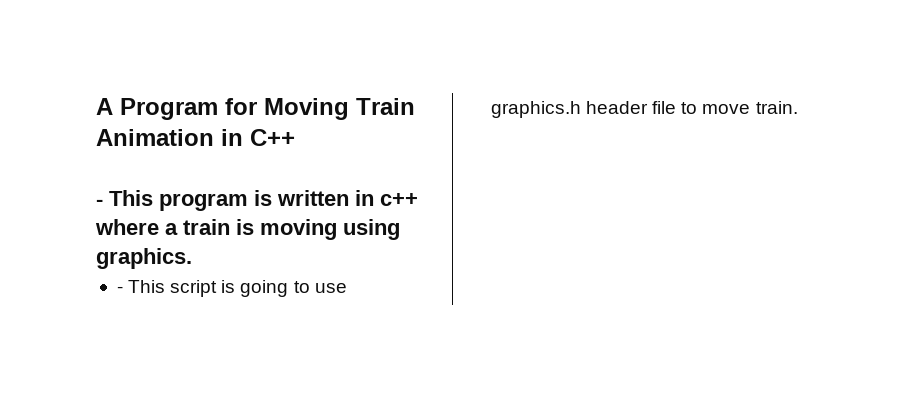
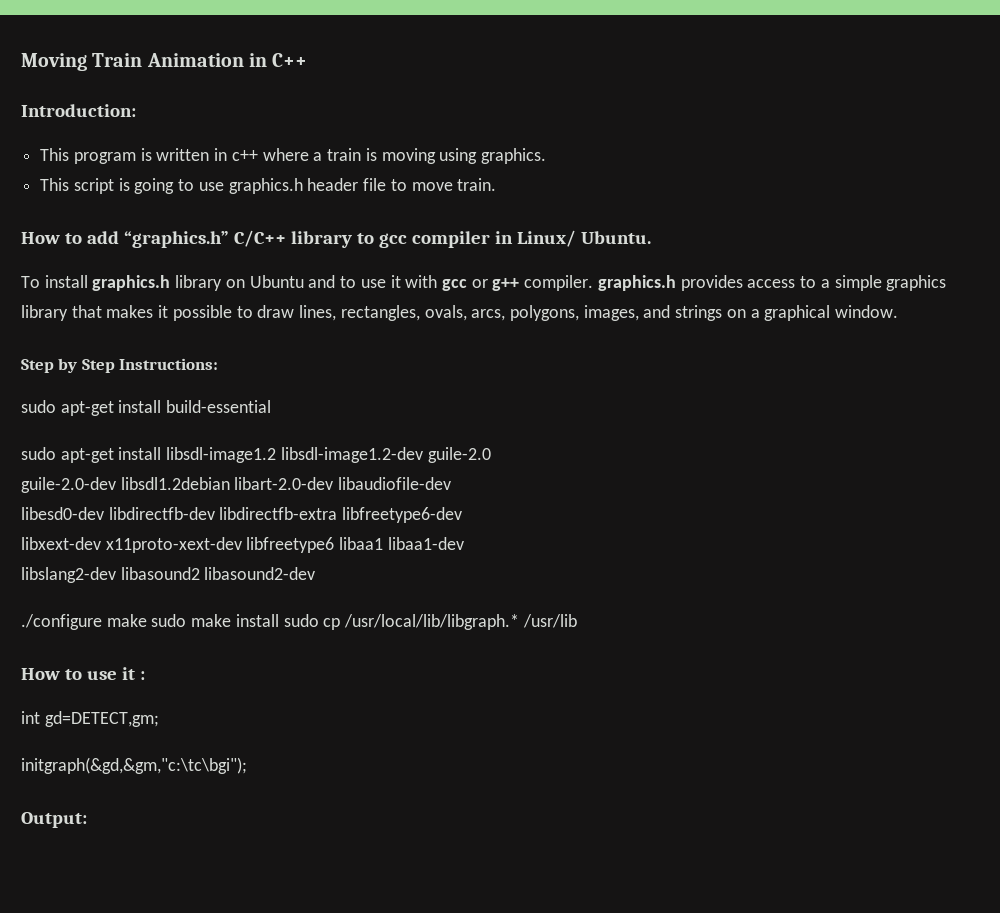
[96,98,257,120] A Program for -> (21, 62) none
[96,199,103,206] - -> [21,104,136,117] Introduction: //
[116,286,123,293] - -> (546, 156) none
(798, 107) none -> [21,230,651,248] [21,275,947,291] [21,305,899,321] [21,358,219,373] [21,400,272,416] [21,447,491,463] [21,477,452,493] [21,507,463,523] [21,537,464,553] [21,567,316,583] [21,614,577,630] [21,667,145,680] [21,711,159,727] [21,757,247,774] [21,812,87,828] // How to add “graphics.h” C/C++ library to gcc compiler in Linux/ Ubuntu. // To install graphics.h library on Ubuntu and to use it with gcc or g++ compiler. graphics.h provides access to a simple graphics library that makes it possible to draw lines, rectangles, ovals, arcs, polygons, images, and strings on a graphical window. // Step by Step Instructions: // sudo apt-get install build-essential // sudo apt-get install libsdl-image1.2 libsdl-image1.2-dev guile-2.0 // guile-2.0-dev libsdl1.2debian libart-2.0-dev libaudiofile-dev // libesd0-dev libdirectfb-dev libdirectfb-extra libfreetype6-dev // libxext-dev x11proto-xext-dev libfreetype6 libaa1 libaa1-dev // libslang2-dev libasound2 libasound2-dev // ./configure make sudo make install sudo cp /usr/local/lib/libgraph.* /usr/lib // How to use it : // int gd=DETECT,gm; // initgraph(&gd,&gm,"c:\tc\bgi"); // Output:

